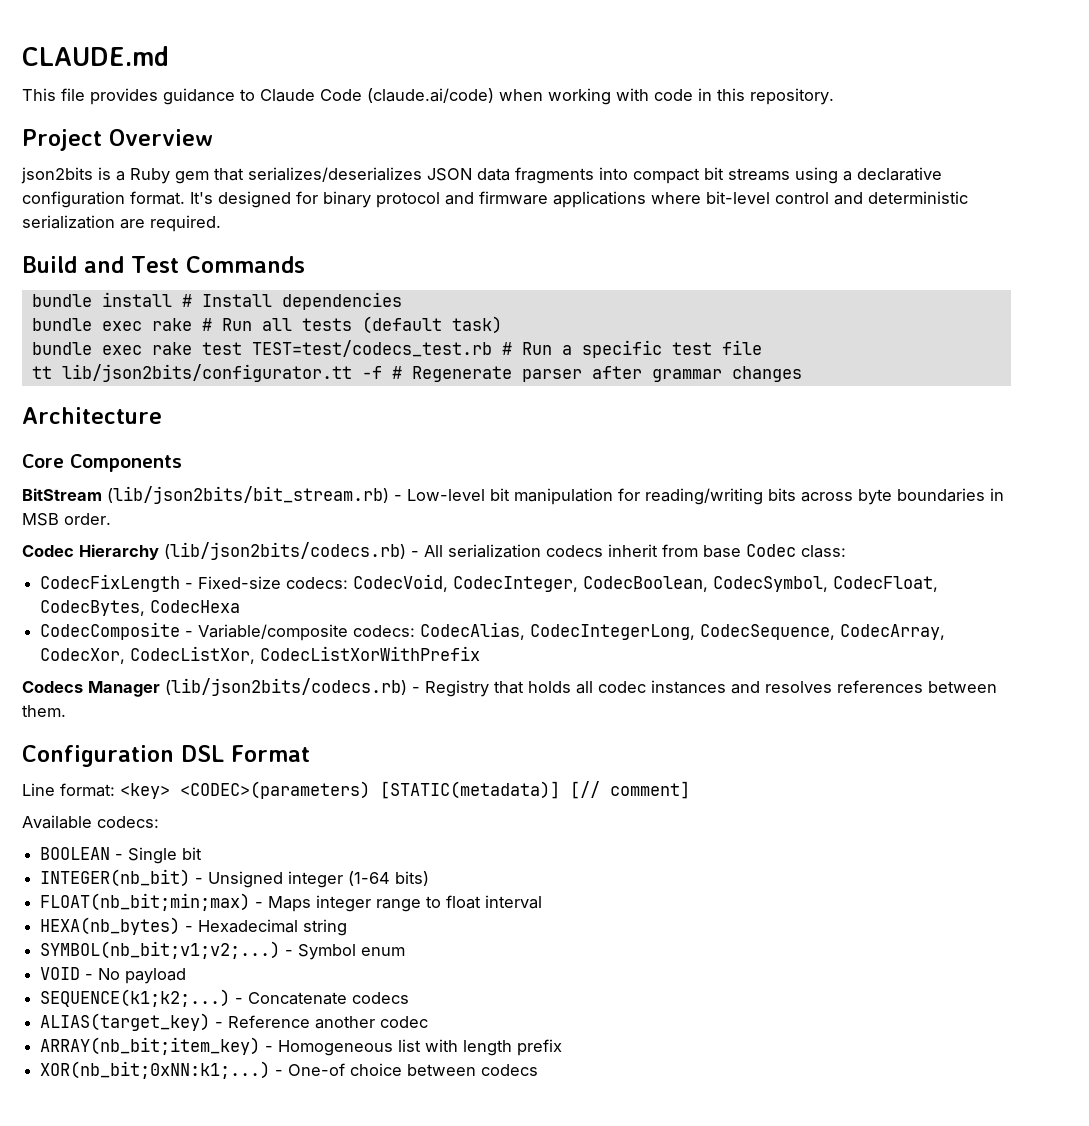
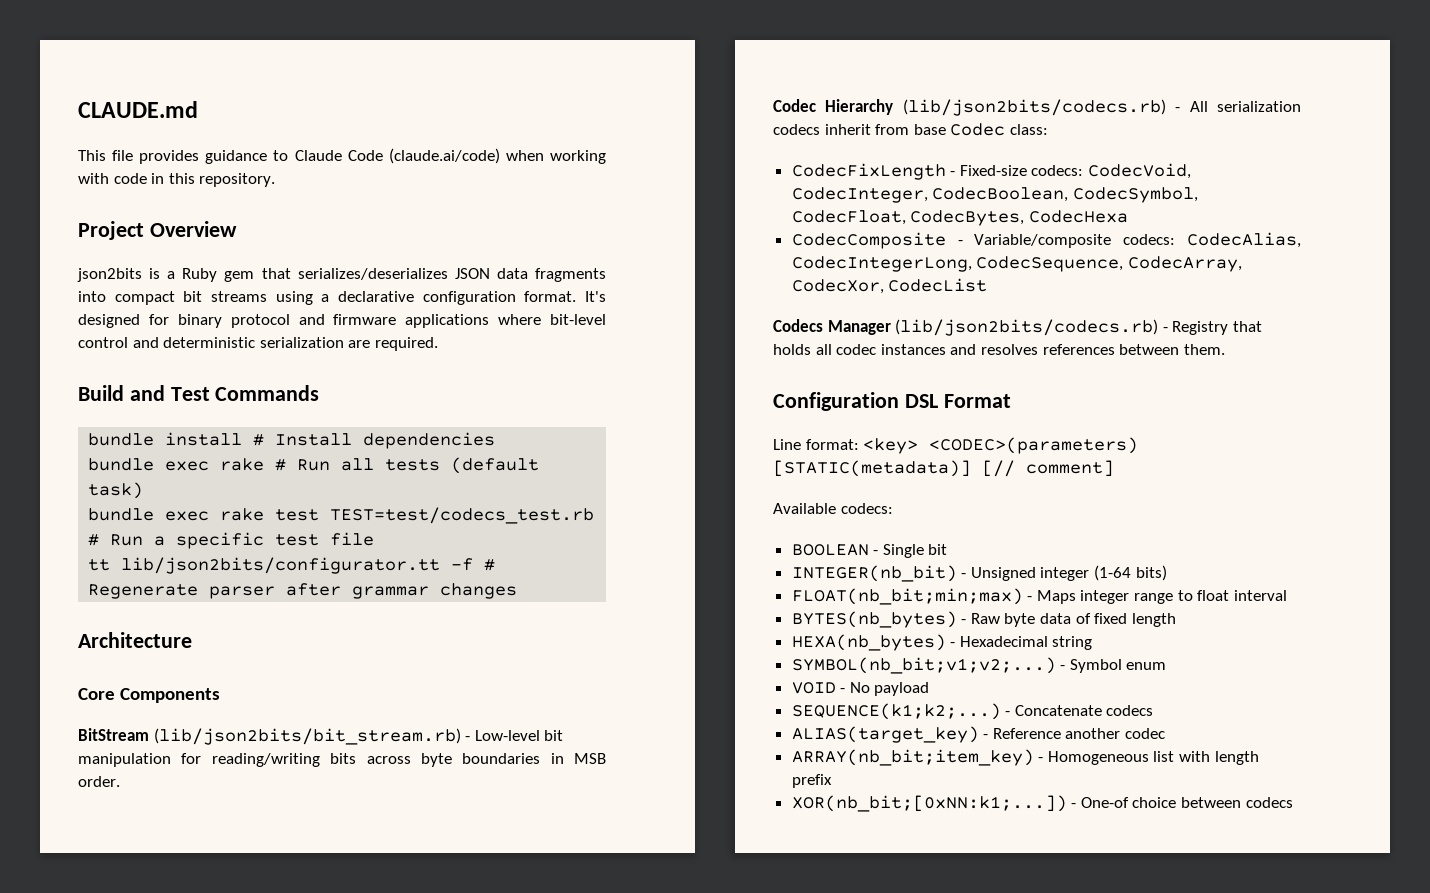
[130,646,481,664] CodecListXor, CodecListXorWithPrefix -> [888,278,988,292] CodecList
(543, 902) none -> [791,611,1176,628] // BYTES(nb_bytes) - Raw byte data of fixed length
[40,1061,271,1079] XOR(nb_bit;0xNN:k1;...) -> [791,795,1067,812] XOR(nb_bit;[0xNN:k1;...])

